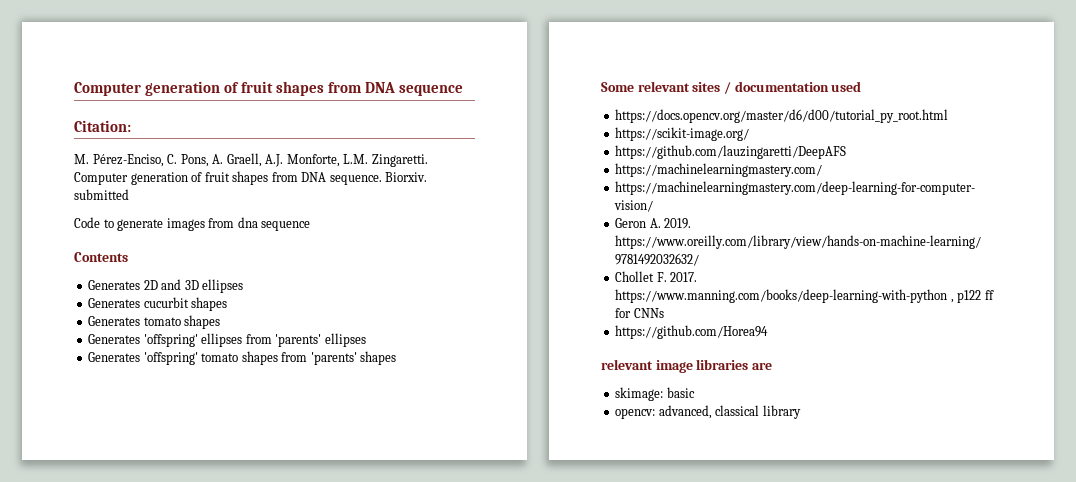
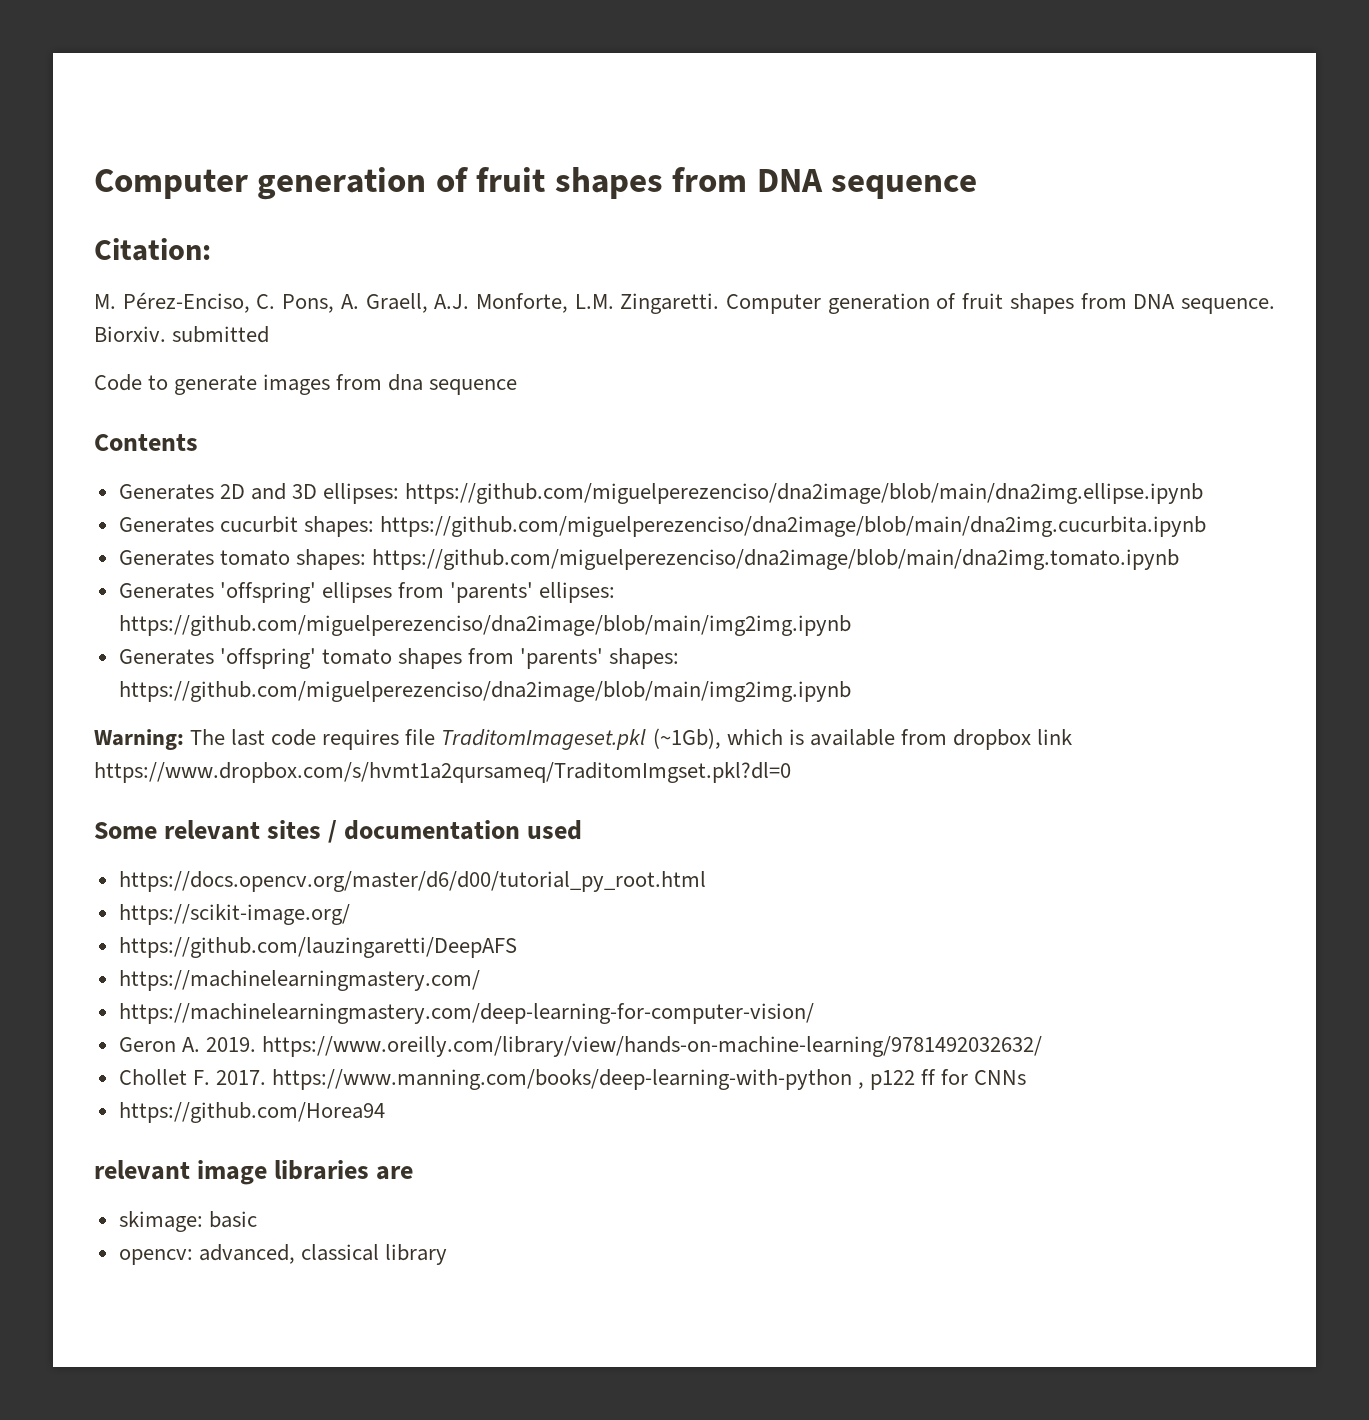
[202,279,244,293] ellipses -> [323,483,1204,504] ellipses: https://github.com/miguelperezenciso/dna2image/blob/main/dna2img.ellipse.ipynb
[191,297,228,311] shapes -> [303,516,1206,537] shapes: https://github.com/miguelperezenciso/dna2image/blob/main/dna2img.cucurbita.ipynb
[184,315,221,329] shapes -> [295,549,1179,570] shapes: https://github.com/miguelperezenciso/dna2image/blob/main/dna2img.tomato.ipynb
[324,333,366,347] ellipses -> [539,582,616,603] [118,615,851,636] ellipses: https://github.com/miguelperezenciso/dna2image/blob/main/img2img.ipynb
[360,351,397,365] shapes -> [609,648,680,669] [118,681,851,702] [94,728,1072,750] [94,762,791,783] shapes: https://github.com/miguelperezenciso/dna2image/blob/main/img2img.ipynb // Warning: The last code requires file TraditomImageset.pkl (~1Gb), which is available from dropbox link https://www.dropbox.com/s/hvmt1a2qursameq/TraditomImgset.pkl?dl=0

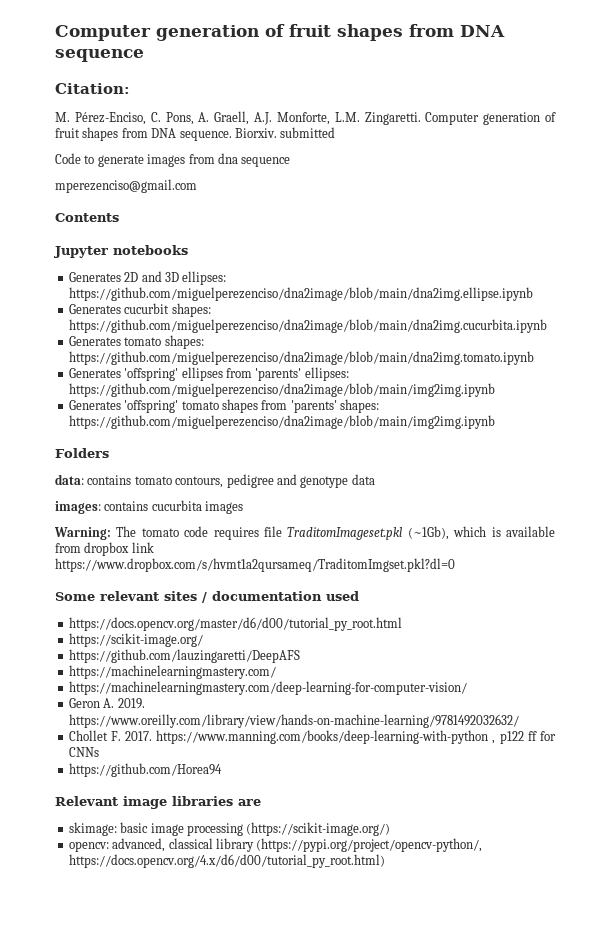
(518, 387) none -> [55,179,197,193] // mperezenciso@gmail.com
(198, 442) none -> [54,245,188,258] // Jupyter notebooks
(851, 691) none -> [55,448,109,458] [55,474,375,488] [55,500,244,514] // Folders // data: contains tomato contours, pedigree and genotype data // images: contains cucurbita images
[231,729,266,746] last -> [141,528,179,537] tomato
[94,1160,190,1180] relevant -> [55,796,118,806] Relevant
(257, 1219) none -> [150,822,391,836] image processing (https://scikit-image.org/)
(447, 1254) none -> [256,838,483,852] [68,854,385,868] (https://pypi.org/project/opencv-python/, https://docs.opencv.org/4.x/d6/d00/tutorial_py_root.html)

